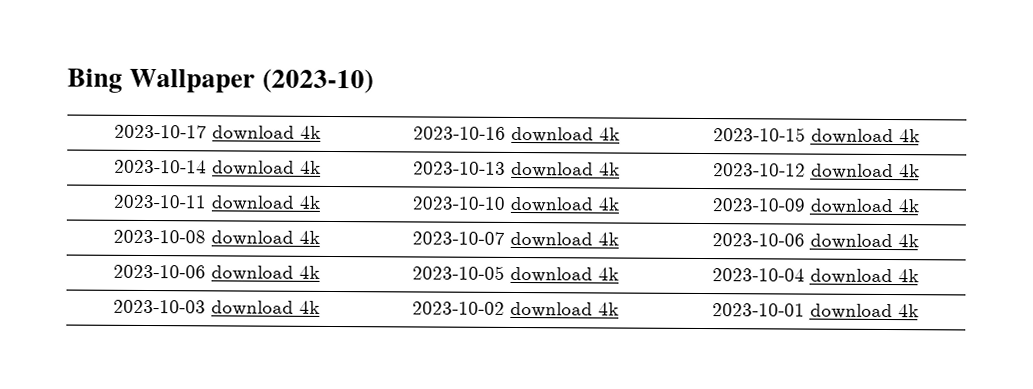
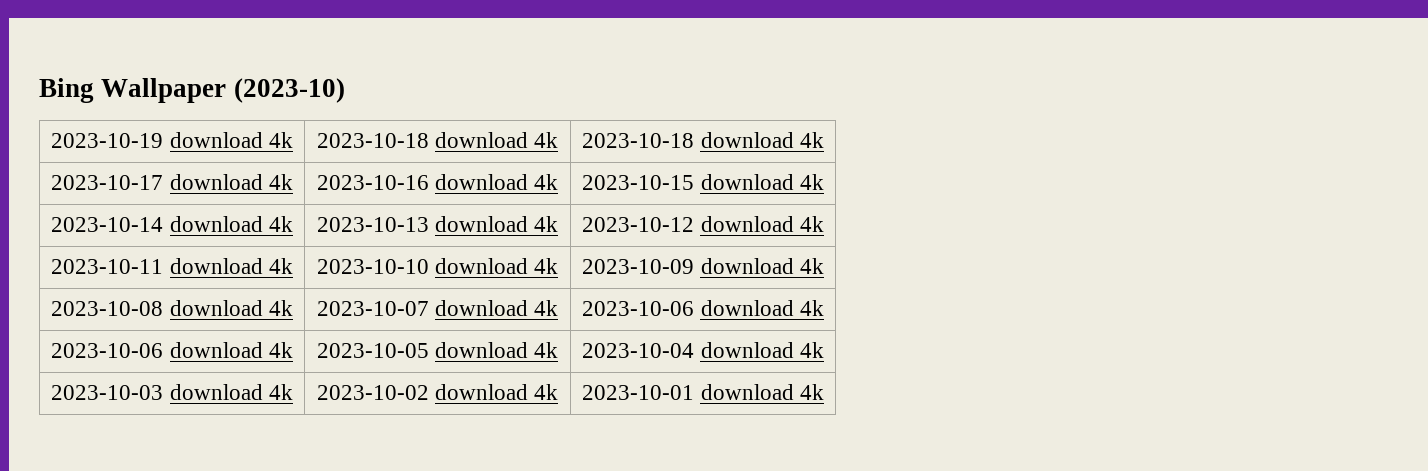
(374, 81) none -> [51,132,293,148] [316,132,559,148] [582,132,824,148] // 2023-10-19 download 4k | 2023-10-18 download 4k | 2023-10-18 download 4k

